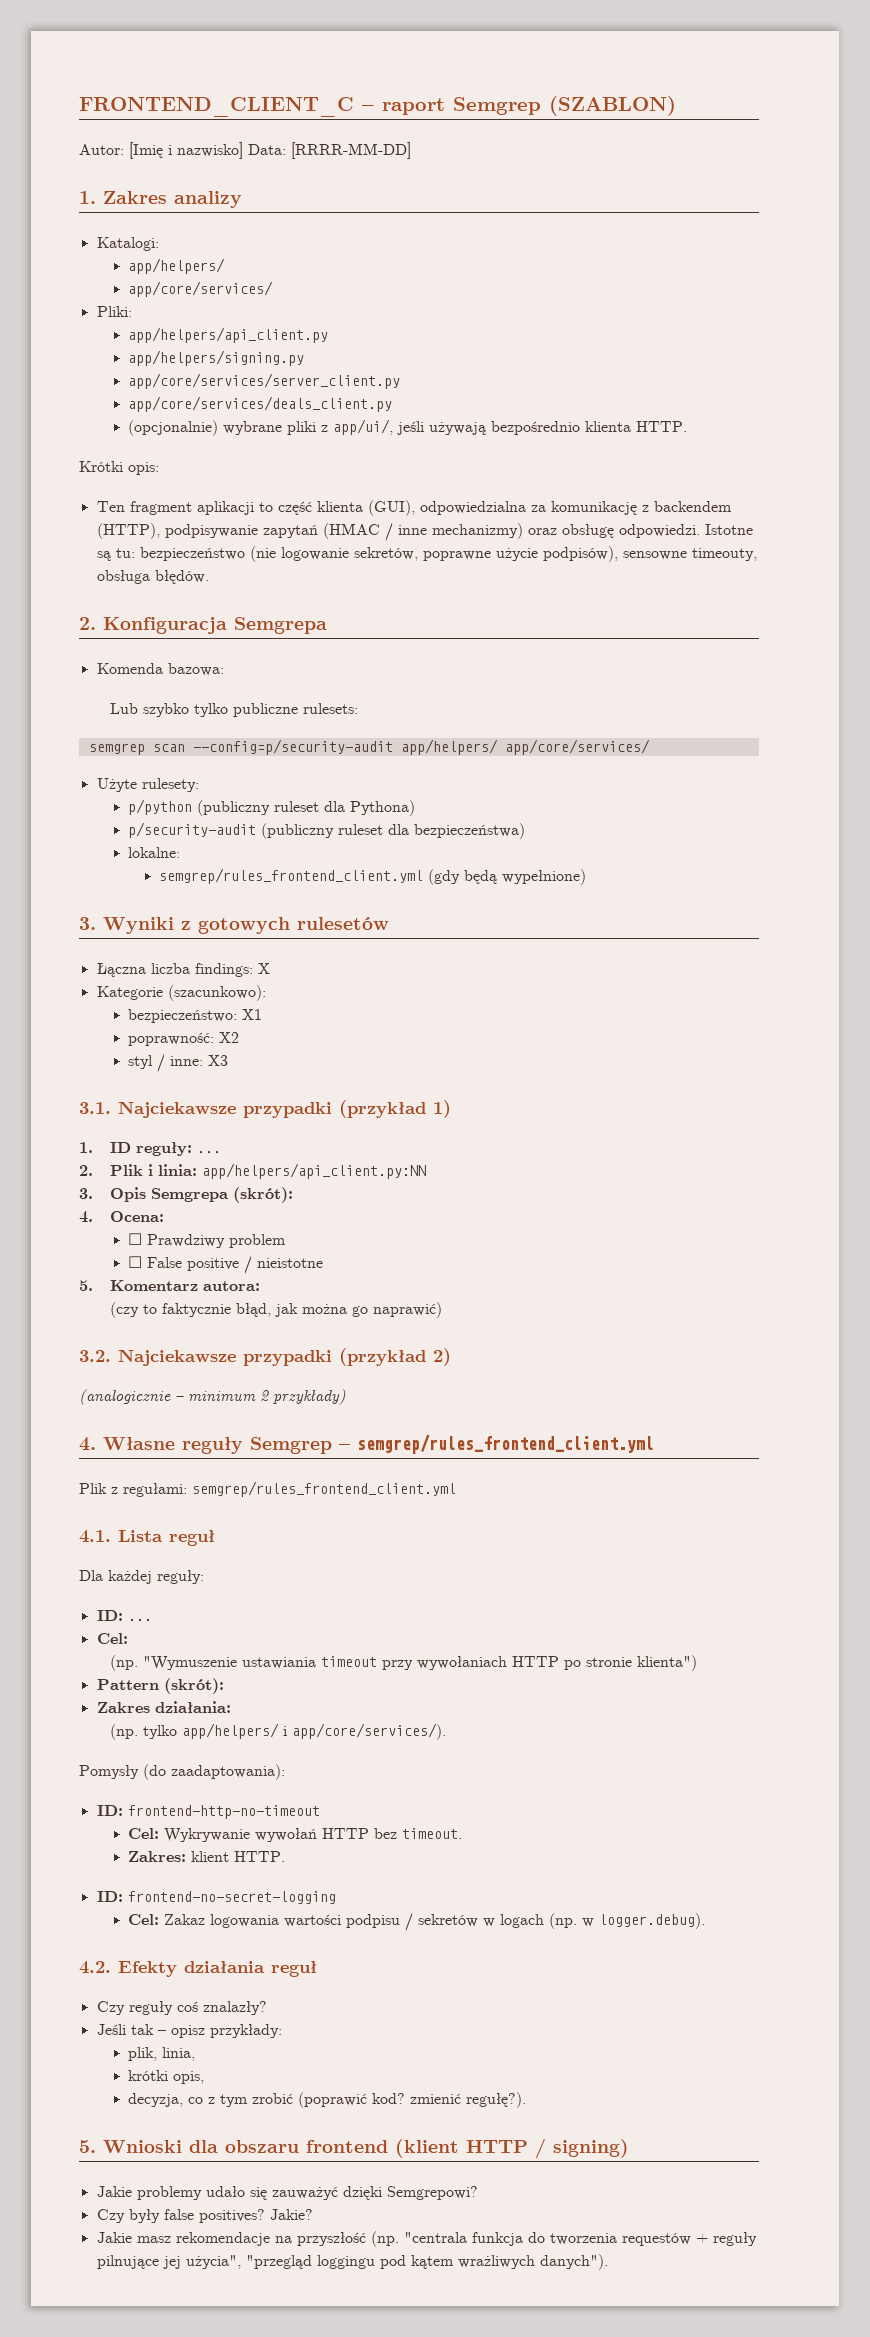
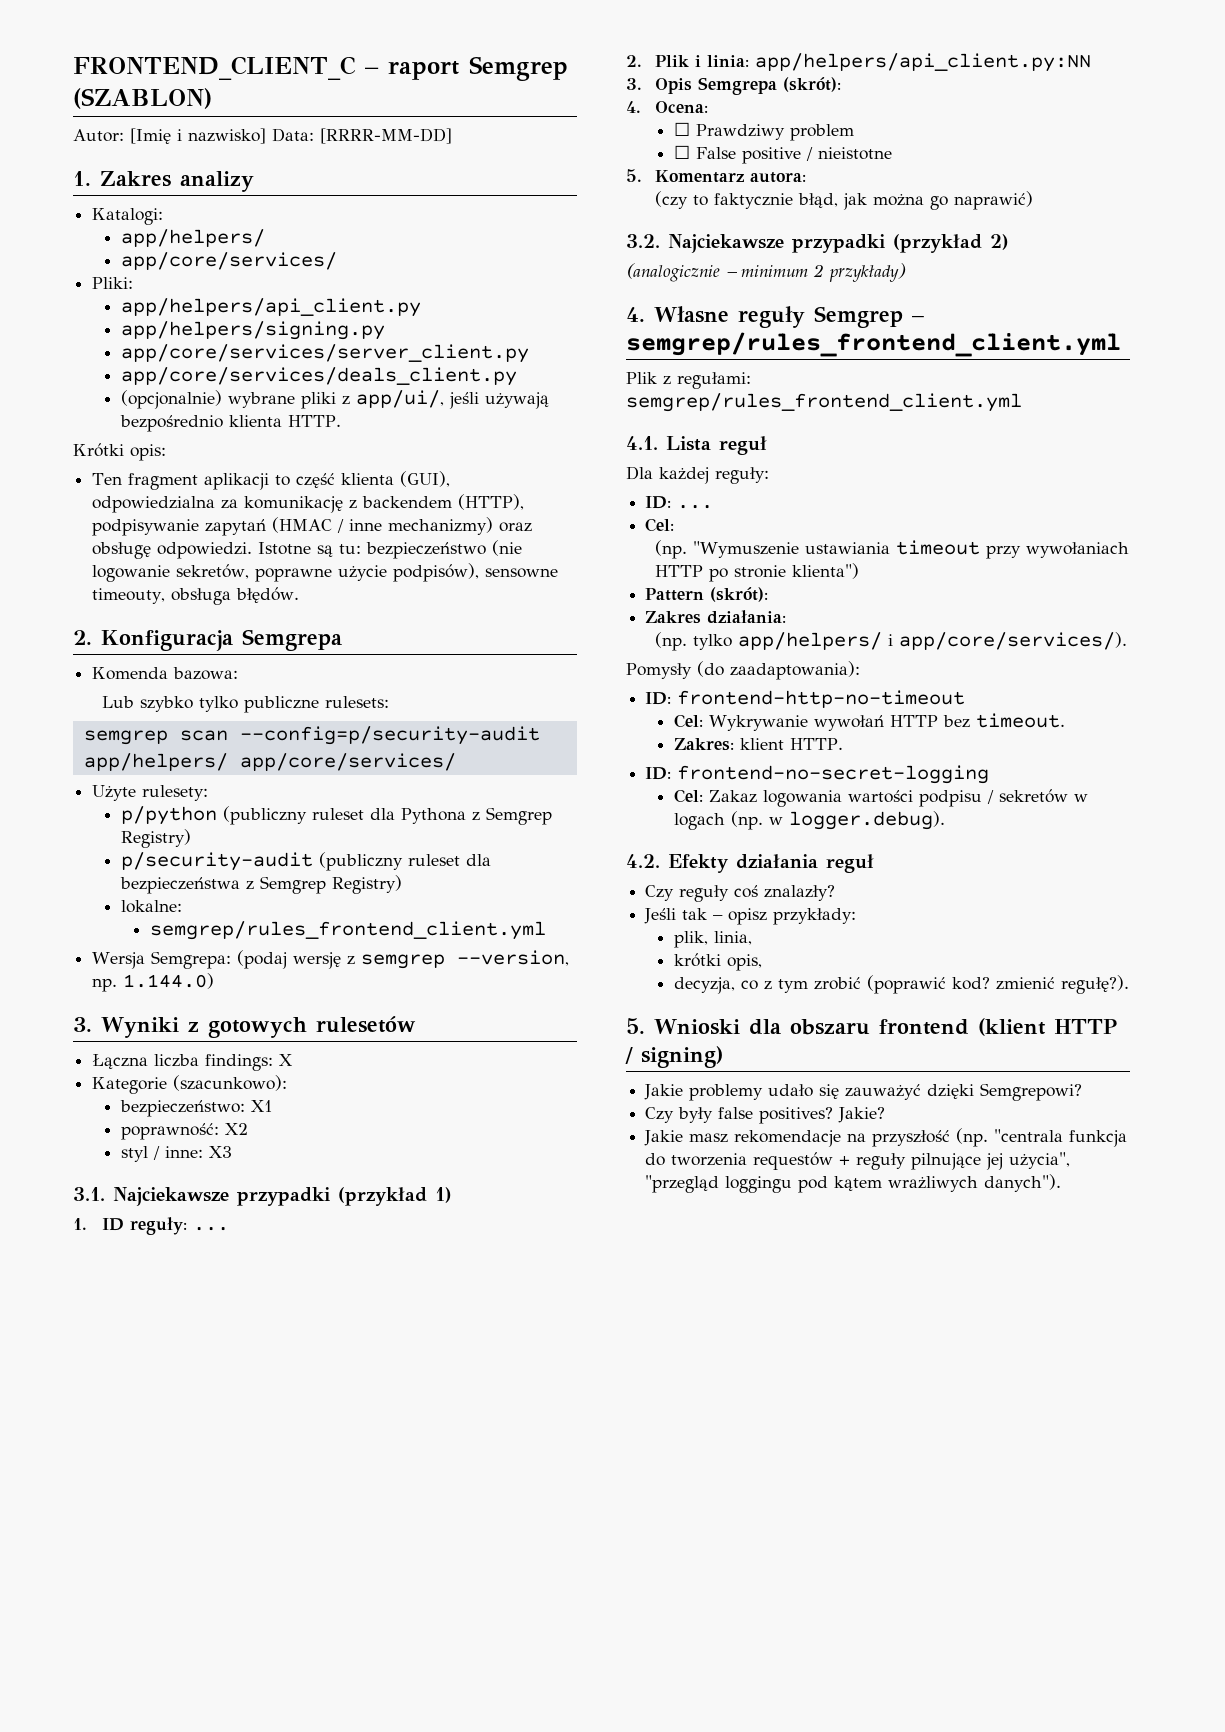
[349,800,415,816] Pythona) -> [401,807,553,825] [121,829,192,848] Pythona z Semgrep Registry)
[413,823,525,839] [127,847,180,858] [159,868,587,885] bezpieczeństwa) // lokalne: // semgrep/rules_frontend_client.yml (gdy będą wypełnione) -> [120,875,403,894] [121,900,183,913] [150,921,547,940] [92,950,570,969] [92,973,215,992] bezpieczeństwa z Semgrep Registry) // lokalne: // semgrep/rules_frontend_client.yml // Wersja Semgrepa: (podaj wersję z semgrep --version, np. 1.144.0)

